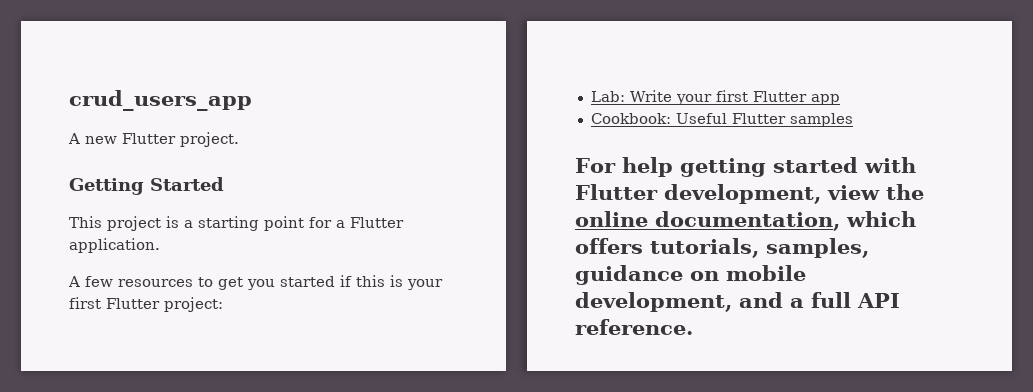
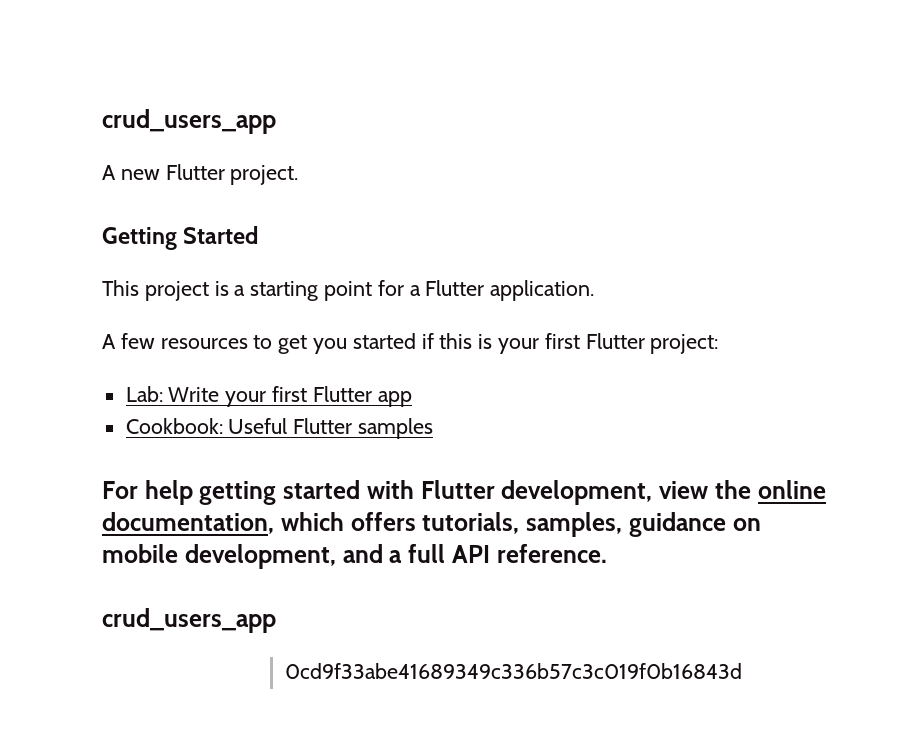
(693, 327) none -> [102,608,276,633] [284,663,742,679] // crud_users_app // 0cd9f33abe41689349c336b57c3c019f0b16843d

